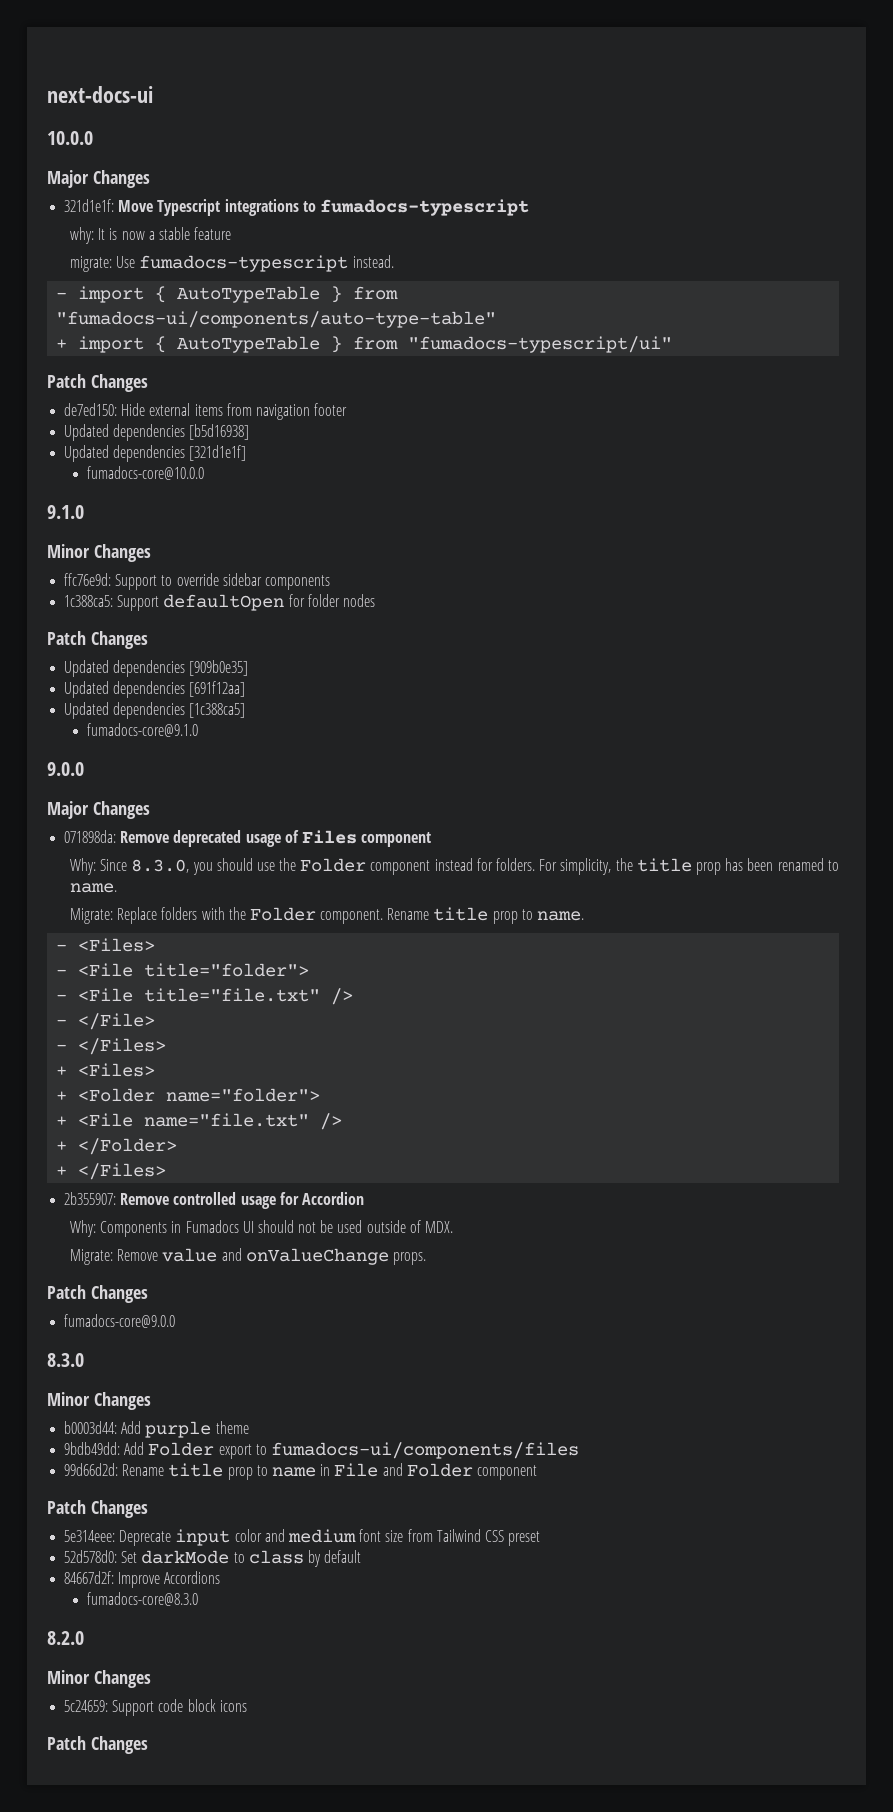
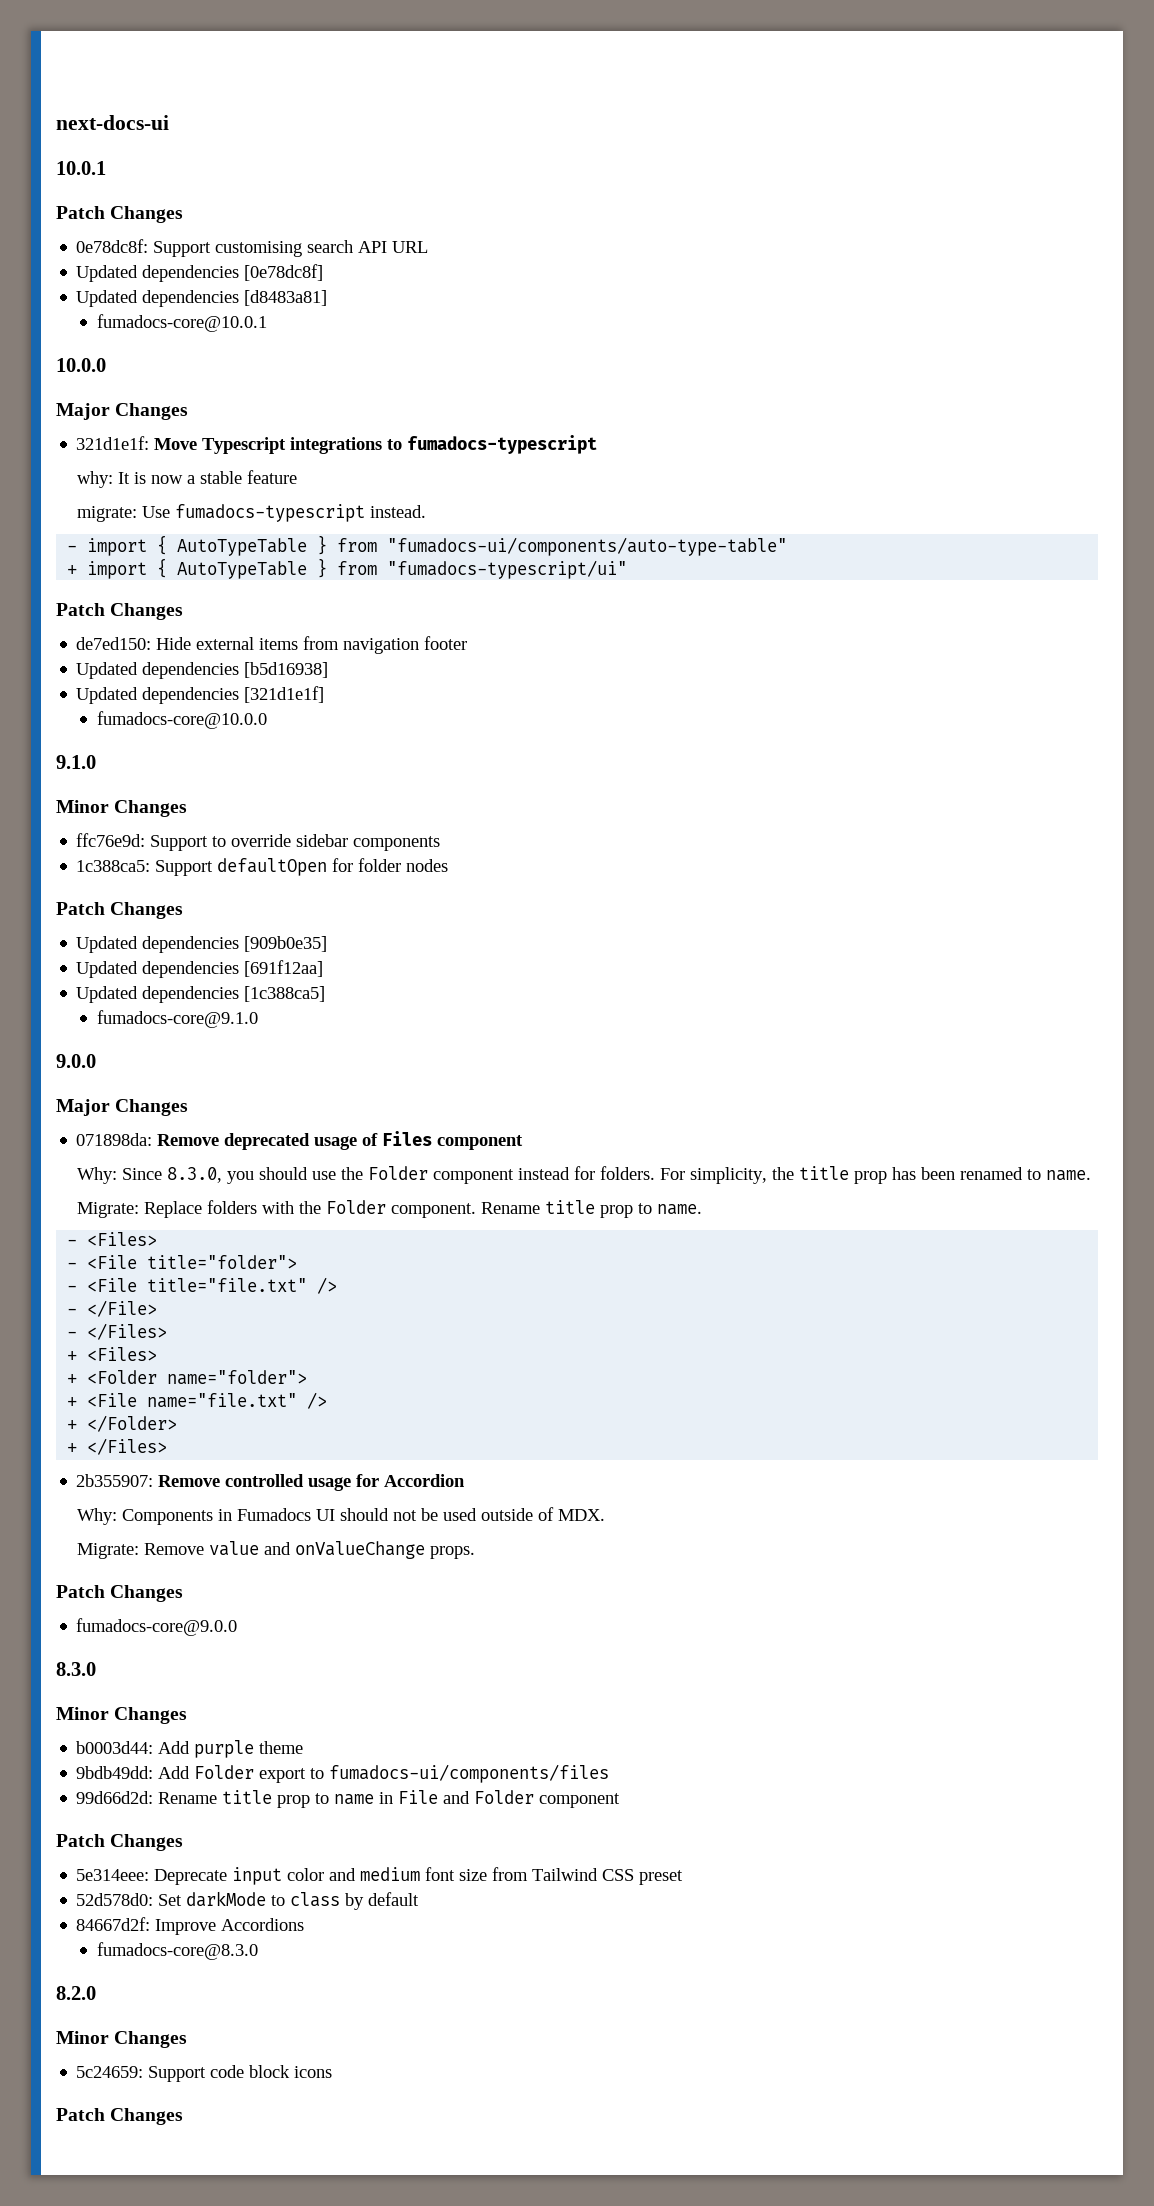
(153, 94) none -> [56,161,106,175] [56,206,184,223] [76,239,429,257] [76,264,324,282] [76,290,328,307] [97,314,268,332] // 10.0.1 // Patch Changes // 0e78dc8f: Support customising search API URL // Updated dependencies [0e78dc8f] // Updated dependencies [d8483a81] // fumadocs-core@10.0.1

